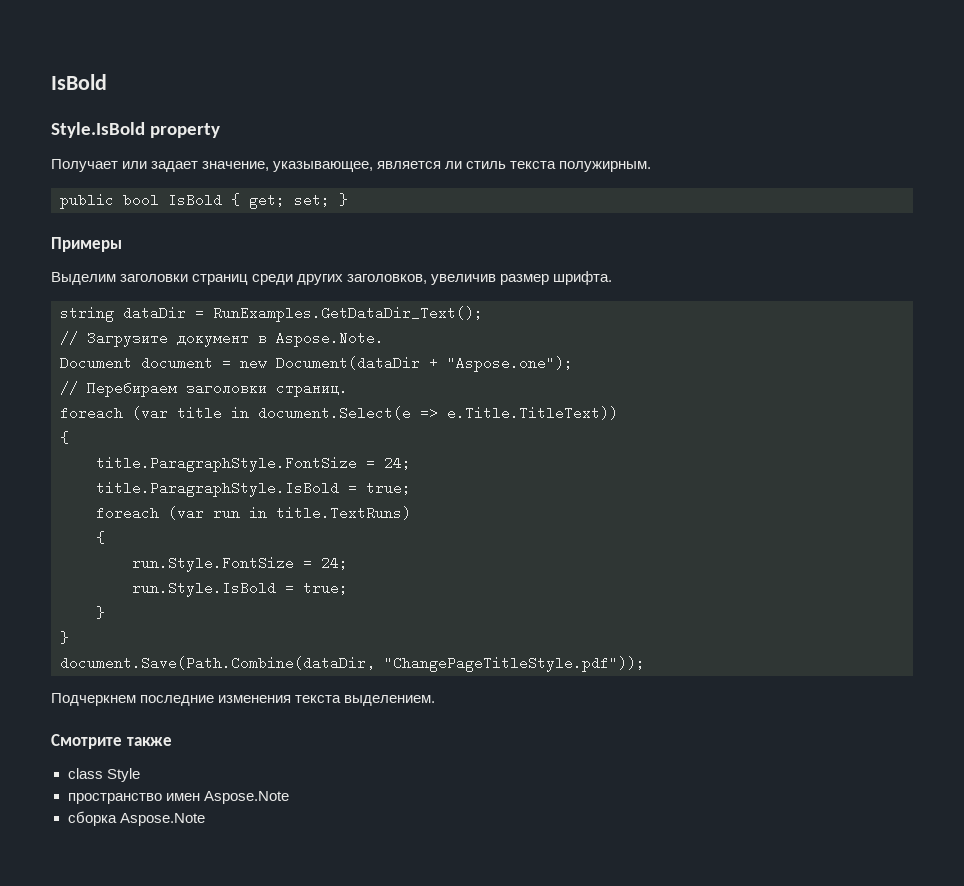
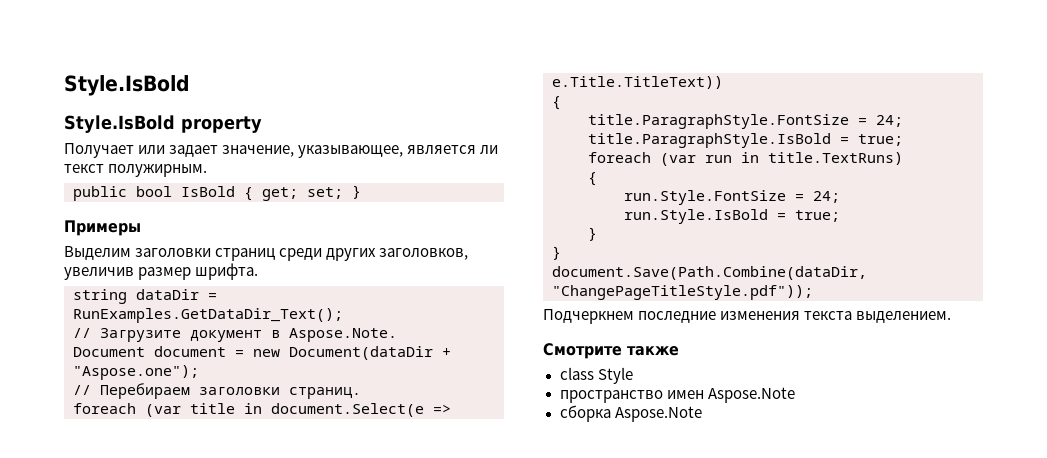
[51,74,107,90] IsBold -> [64,75,190,96] Style.IsBold
[466,161,557,169] стиль текста -> [64,164,104,173] текст

